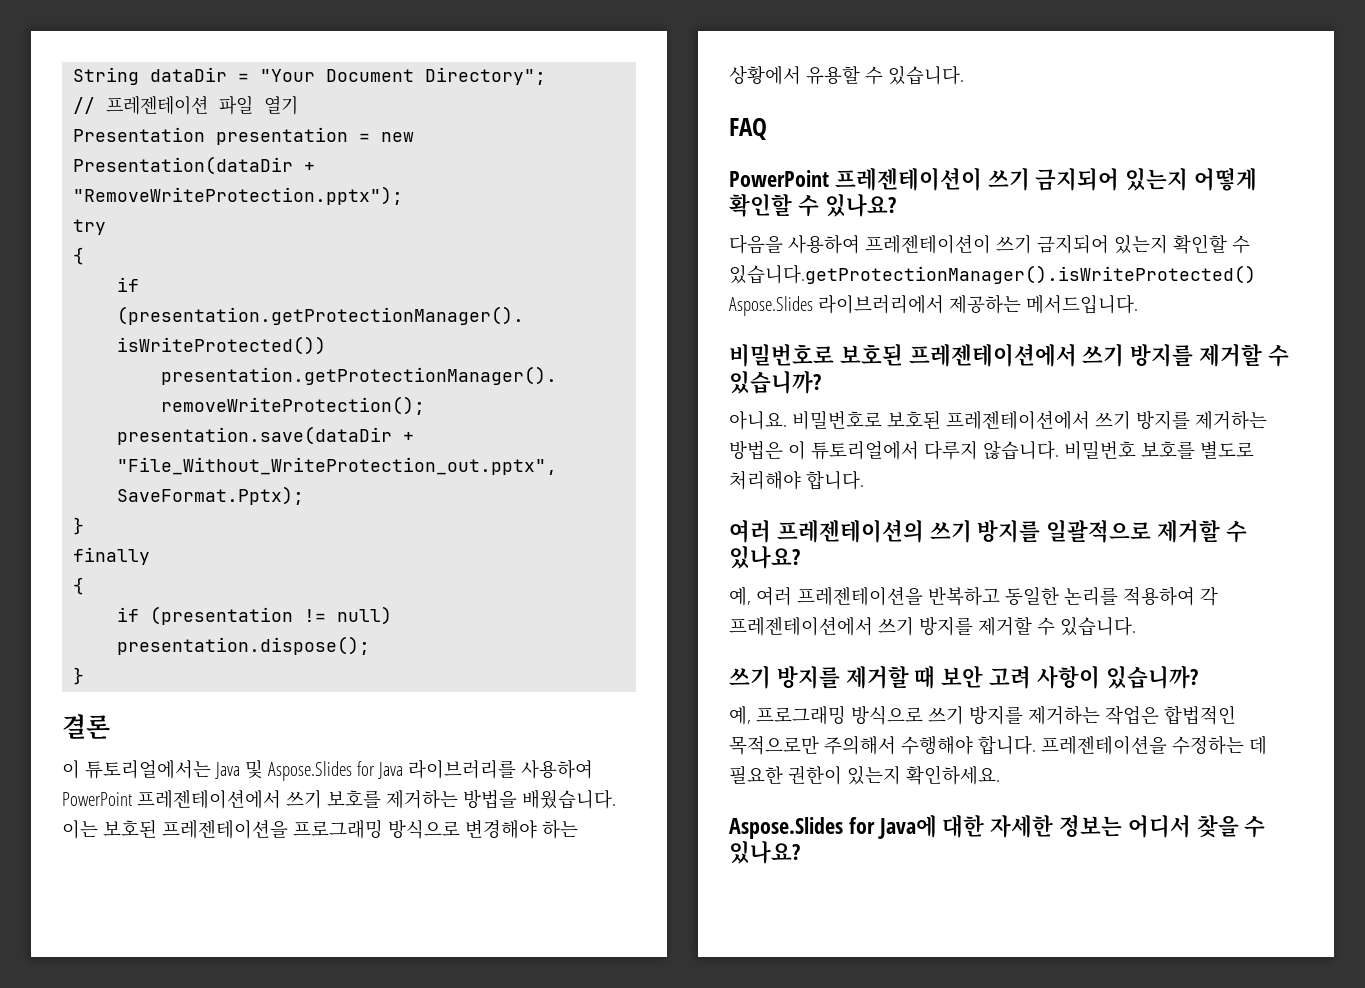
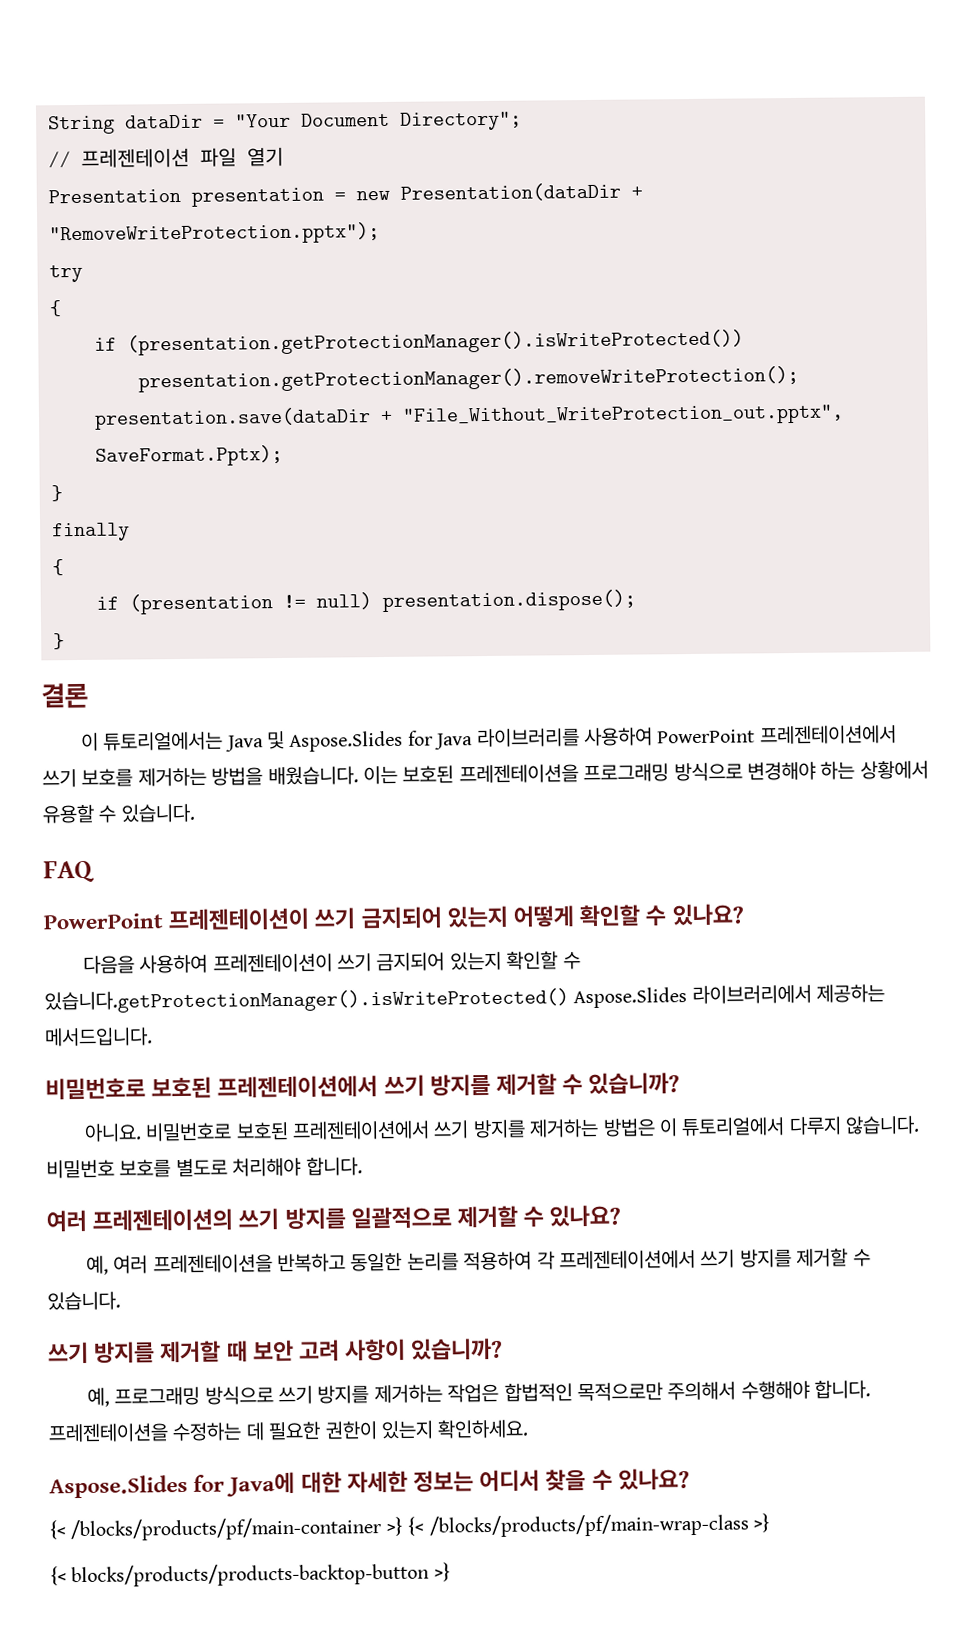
(800, 852) none -> [49,1513,770,1542] [50,1562,451,1588] // {< /blocks/products/pf/main-container >} {< /blocks/products/pf/main-wrap-class >} // {< blocks/products/products-backtop-button >}

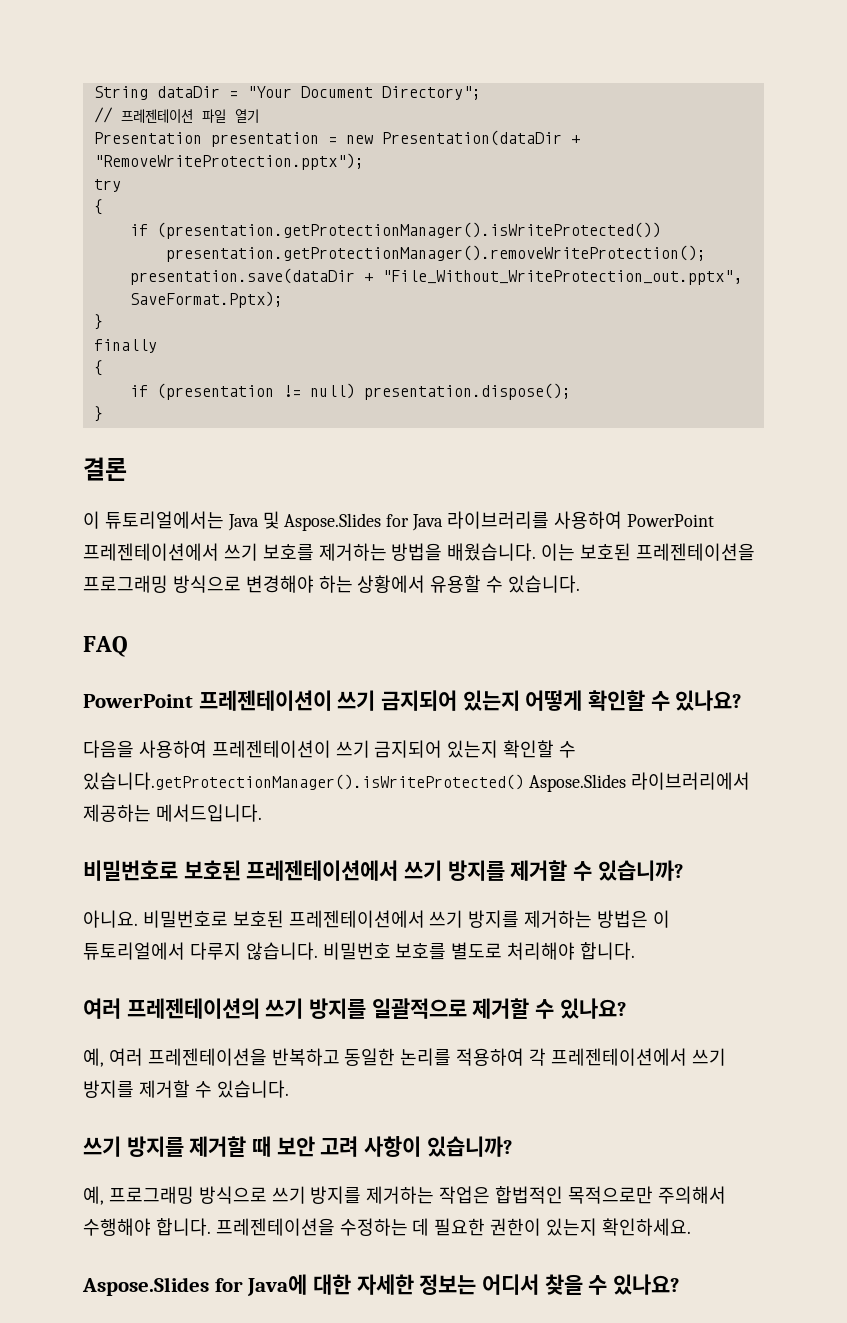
[49,1513,770,1542] [50,1562,451,1588] // {< /blocks/products/pf/main-container >} {< /blocks/products/pf/main-wrap-class >} // {< blocks/products/products-backtop-button >} -> (680, 1284) none

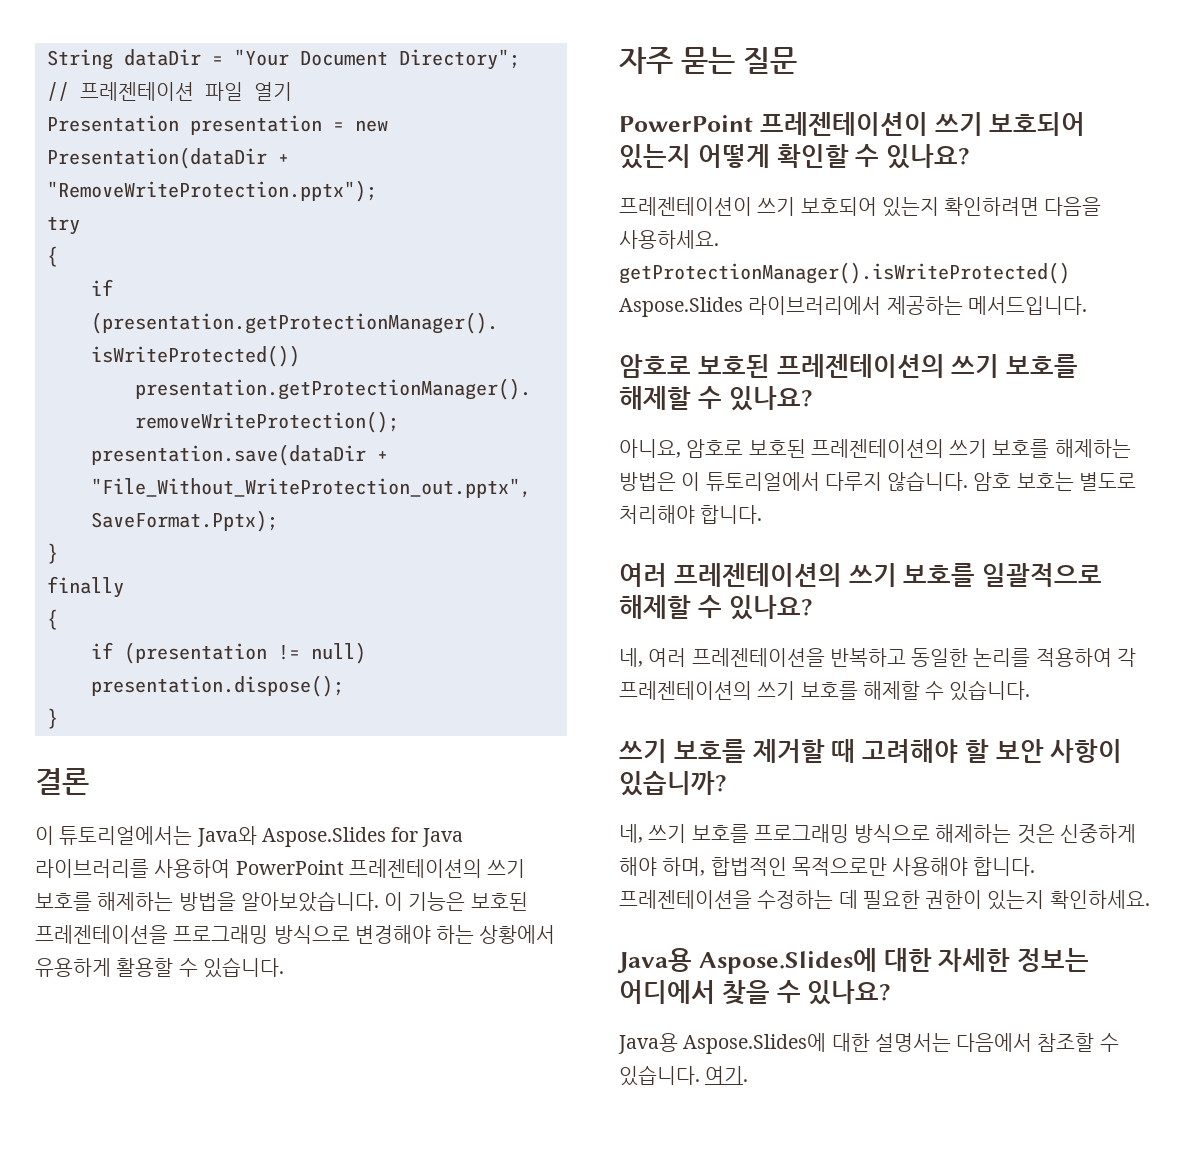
[227,511,280,531] Java 및 -> [196,826,257,847] Java와
[83,543,576,561] 프레젠테이션에서 쓰기 보호를 제거하는 방법을 배웠습니다. 이는 -> [348,859,526,878] [35,891,466,912] 프레젠테이션의 쓰기 보호를 해제하는 방법을 알아보았습니다. 이 기능은
[430,575,581,593] [83,636,128,657] 유용할 수 있습니다. // FAQ -> [35,957,284,978] [619,47,797,74] 유용하게 활용할 수 있습니다. // 자주 묻는 질문
[381,690,458,711] 금지되어 -> [989,112,1086,136] 보호되어
[83,740,577,758] [83,772,750,792] [83,804,262,822] [83,860,683,881] [83,910,593,928] 다음을 사용하여 프레젠테이션이 쓰기 금지되어 있는지 확인할 수 있습니다.getProtectionManager().isWriteProtected() Aspose.Slides 라이브러리에서 제공하는 메서드입니다. // 비밀번호로 보호된 프레젠테이션에서 쓰기 방지를 제거할 수 있습니까? // 아니요. 비밀번호로 보호된 프레젠테이션에서 쓰기 방지를 제거하는 -> [619,197,1102,217] [619,230,719,249] [619,262,1070,284] [619,296,1087,317] [619,354,1078,378] [619,386,813,411] [619,439,1131,458] 프레젠테이션이 쓰기 보호되어 있는지 확인하려면 다음을 사용하세요. getProtectionManager().isWriteProtected() Aspose.Slides 라이브러리에서 제공하는 메서드입니다. // 암호로 보호된 프레젠테이션의 쓰기 보호를 해제할 수 있나요? // 아니요, 암호로 보호된 프레젠테이션의 쓰기 보호를 해제하는
[322,942,447,960] 비밀번호 보호를 -> [973,472,1074,491] 암호 보호는
[309,998,626,1019] [83,1048,104,1067] 방지를 일괄적으로 제거할 수 있나요? // 예, -> [903,563,1102,587] [619,595,813,620] [619,648,643,667] 보호를 일괄적으로 해제할 수 있나요? // 네,
[550,1048,726,1066] [83,1080,190,1098] 프레젠테이션에서 쓰기 방지를 제거할 -> [619,681,920,700] 프레젠테이션의 쓰기 보호를 해제할
[126,1136,184,1157] 방지를 -> [673,739,746,763] 보호를
[276,1136,359,1157] 보안 고려 -> [862,739,1044,763] 고려해야 할 보안
[83,1186,726,1205] [83,1218,151,1236] 예, 프로그래밍 방식으로 쓰기 방지를 제거하는 작업은 합법적인 목적으로만 주의해서 수행해야 -> [619,824,1136,844] [619,857,969,876] 네, 쓰기 보호를 프로그래밍 방식으로 해제하는 것은 신중하게 해야 하며, 합법적인 목적으로만 사용해야
[82,1274,308,1296] Aspose.Slides for Java에 -> [617,948,877,974] Java용 Aspose.Slides에
[482,1274,540,1295] 어디서 -> [619,980,715,1004] 어디에서
(680, 1284) none -> [618,1033,1119,1054] [619,1065,749,1086] // Java용 Aspose.Slides에 대한 설명서는 다음에서 참조할 수 있습니다. 여기.

